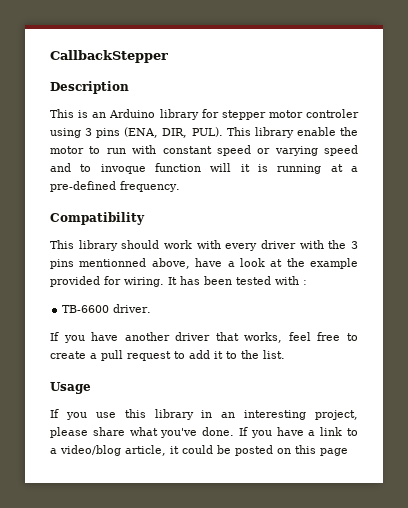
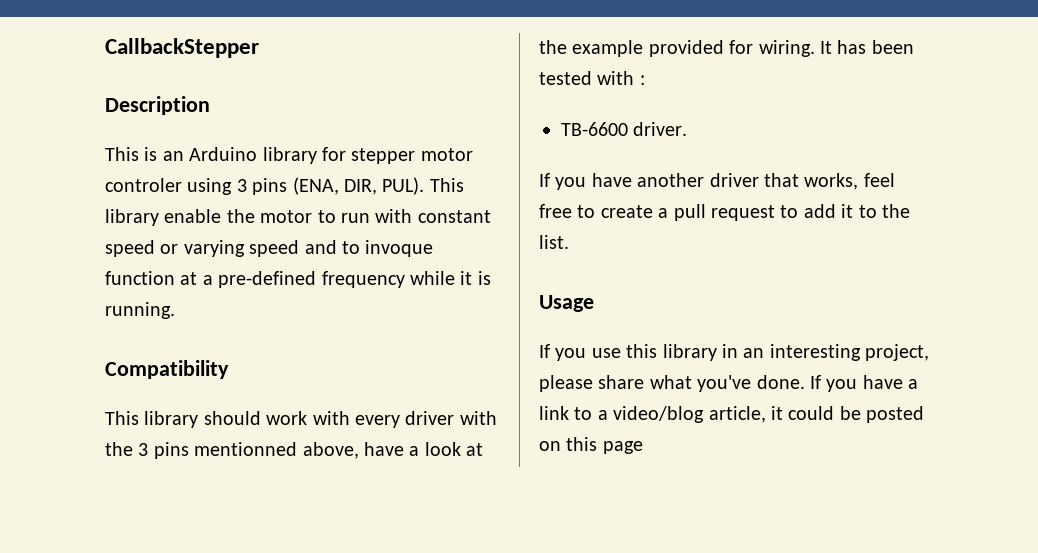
[210,163,358,174] [50,181,180,192] will it is running at a pre-defined frequency. -> [180,271,491,288] [105,302,175,319] at a pre-defined frequency while it is running.

